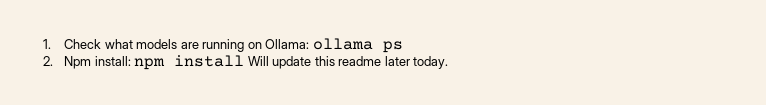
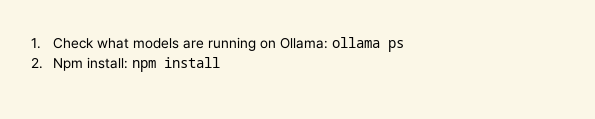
[247,56,449,69] Will update this readme later today. -> (221, 62) none

